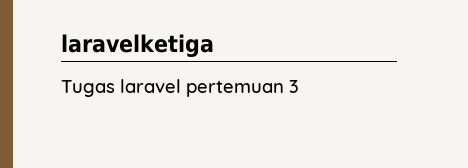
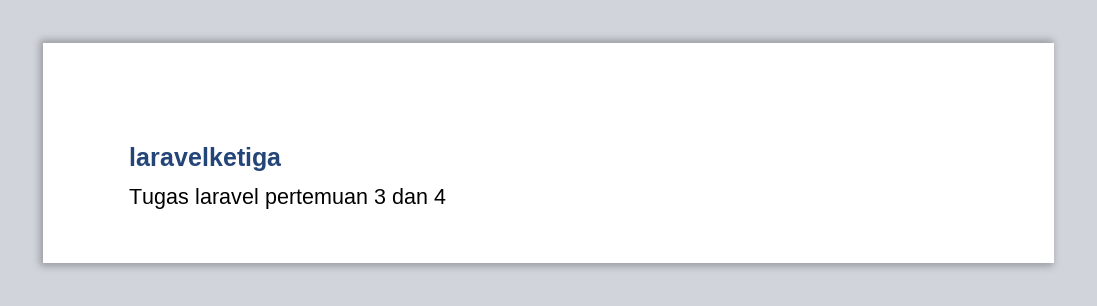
(299, 86) none -> [392,188,446,204] dan 4

